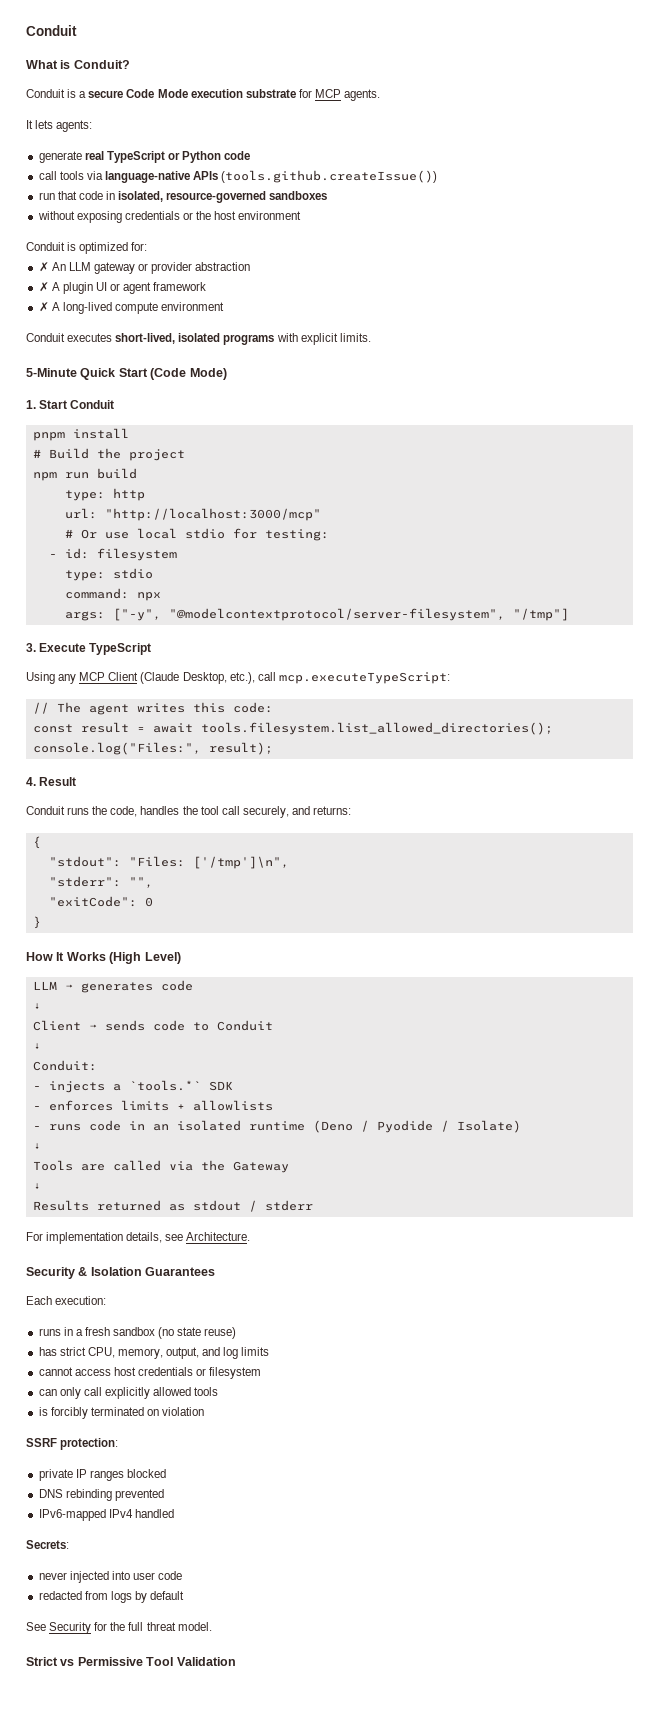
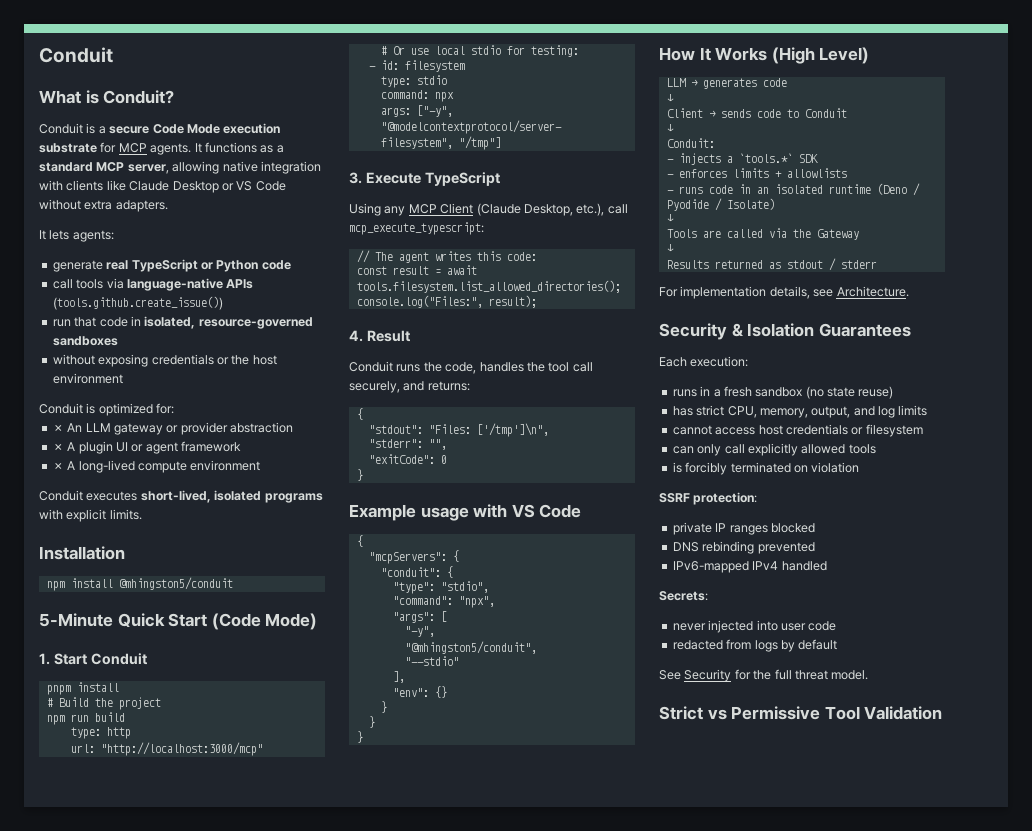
(381, 95) none -> [194,142,284,153] [39,161,321,174] [39,180,286,193] [39,199,168,212] It functions as a standard MCP server, allowing native integration with clients like Claude Desktop or VS Code without extra adapters.
[221,170,438,183] (tools.github.createIssue()) -> [52,296,223,310] (tools.github.create_issue())
(371, 337) none -> [39,546,125,560] [46,577,233,591] // Installation // npm install @mhingston5/conduit
[278,672,450,684] mcp.executeTypeScript: -> [349,222,484,235] mcp_execute_typescript:
(41, 922) none -> [349,504,582,521] [356,535,363,547] [368,550,459,564] [380,566,453,578] [392,581,489,594] [392,596,495,608] [392,611,447,623] [404,626,435,637] [404,641,537,654] [404,656,459,666] [392,671,405,683] [392,686,447,698] [380,701,387,713] [368,716,375,728] [356,731,363,743] // Example usage with VS Code // { // "mcpServers": { // "conduit": { // "type": "stdio", // "command": "npx", // "args": [ // "-y", // "@mhingston5/conduit", // "--stdio" // ], // "env": {} // } // } // }

